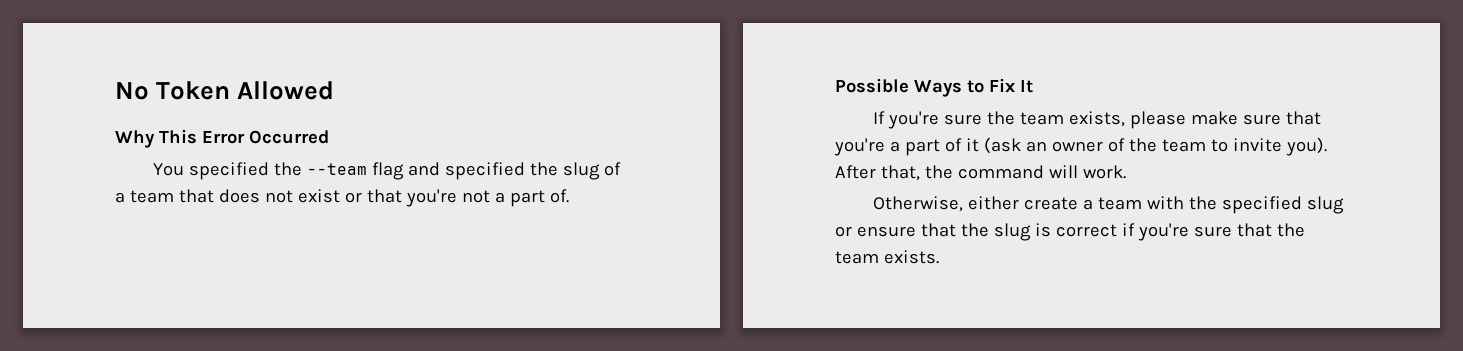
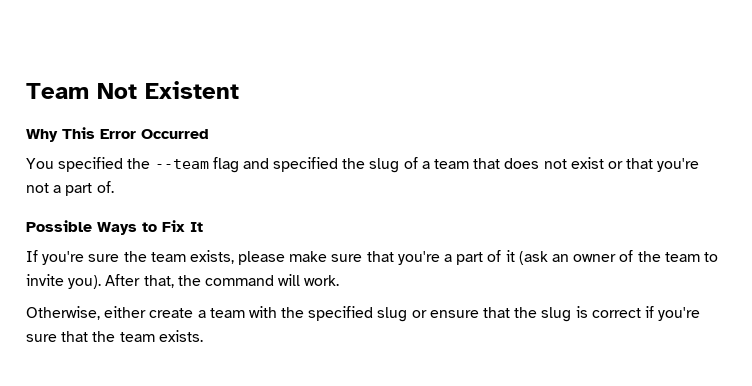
[115,81,335,100] No Token Allowed -> [26,81,239,99] Team Not Existent

